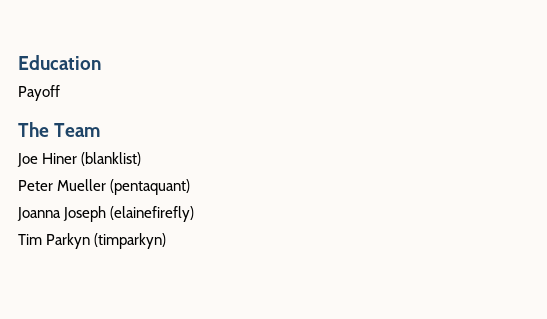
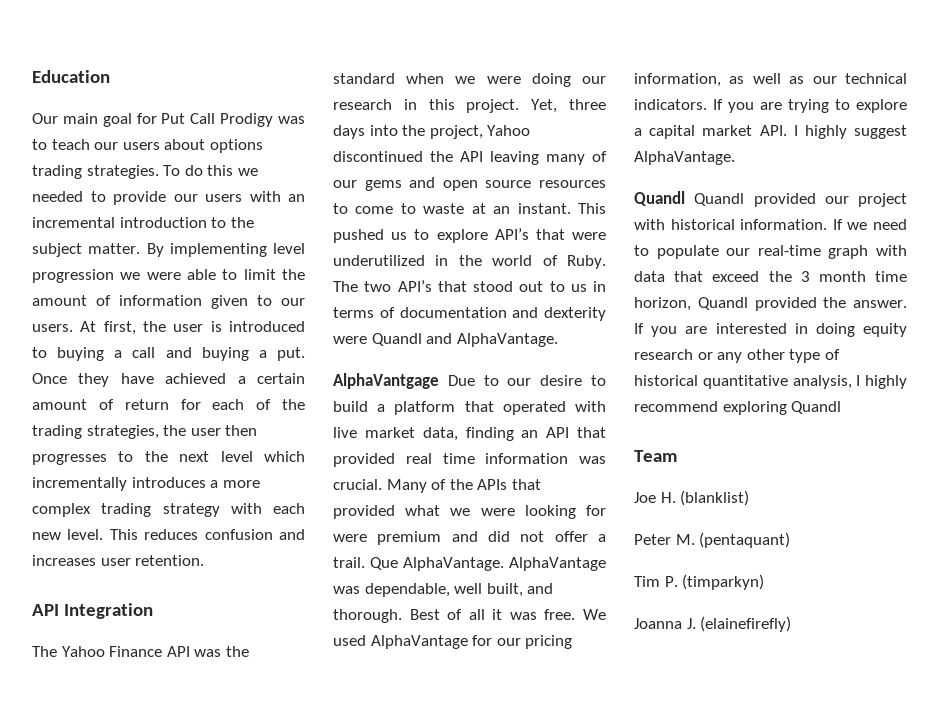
[18,85,60,101] [18,122,49,137] Payoff // The -> [32,113,305,127] [32,139,263,153] [32,165,258,179] [32,191,305,205] [32,217,254,228] [32,243,305,257] [32,269,305,283] [32,295,305,309] [32,321,305,335] [32,347,305,361] [32,373,305,387] [32,399,305,410] [32,425,258,439] [32,451,305,465] [32,477,260,491] [32,503,305,517] [32,529,305,540] [32,555,205,566] [32,603,153,619] [32,646,249,657] [333,73,606,87] [333,99,606,113] [333,125,531,139] [333,151,607,165] [333,177,606,191] [333,203,606,214] [333,228,606,243] [333,255,606,269] [333,280,606,292] [333,307,606,321] [333,333,558,347] [333,373,606,389] [333,401,606,415] [333,427,606,441] [333,453,606,467] [333,479,541,493] [333,505,606,519] [333,531,606,545] [333,557,606,571] [333,583,554,597] [333,609,606,623] [333,635,573,649] [634,73,907,87] [634,99,907,113] [634,125,907,139] [634,151,735,165] [634,191,907,207] [634,219,907,230] [634,245,907,259] [634,271,907,282] [634,297,907,311] [634,323,907,337] [634,349,840,363] [634,375,907,389] [634,401,842,415] Our main goal for Put Call Prodigy was to teach our users about options trading strategies. To do this we needed to provide our users with an incremental introduction to the subject matter. By implementing level progression we were able to limit the amount of information given to our users. At first, the user is introduced to buying a call and buying a put. Once they have achieved a certain amount of return for each of the trading strategies, the user then progresses to the next level which incrementally introduces a more complex trading strategy with each new level. This reduces confusion and increases user retention. // API Integration // The Yahoo Finance API was the standard when we were doing our research in this project. Yet, three days into the project, Yahoo discontinued the API leaving many of our gems and open source resources to come to waste at an instant. This pushed us to explore API’s that were underutilized in the world of Ruby. The two API’s that stood out to us in terms of documentation and dexterity were Quandl and AlphaVantage. // AlphaVantgage Due to our desire to build a platform that operated with live market data, finding an API that provided real time information was crucial. Many of the APIs that provided what we were looking for were premium and did not offer a trail. Que AlphaVantage. AlphaVantage was dependable, well built, and thorough. Best of all it was free. We used AlphaVantage for our pricing information, as well as our technical indicators. If you are trying to explore a capital market API. I highly suggest AlphaVantage. // Quandl Quandl provided our project with historical information. If we need to populate our real-time graph with data that exceed the 3 month time horizon, Quandl provided the answer. If you are interested in doing equity research or any other type of historical quantitative analysis, I highly recommend exploring Quandl //
[42,153,78,164] Hiner -> [660,492,676,503] H.
[57,179,107,191] Mueller -> [675,534,695,545] M.
(191, 187) none -> [634,574,765,590] // Tim P. (timparkyn)
[63,206,107,222] Joseph -> [686,618,696,629] J.
[18,233,167,249] // Tim Parkyn (timparkyn) -> (792, 624) none

